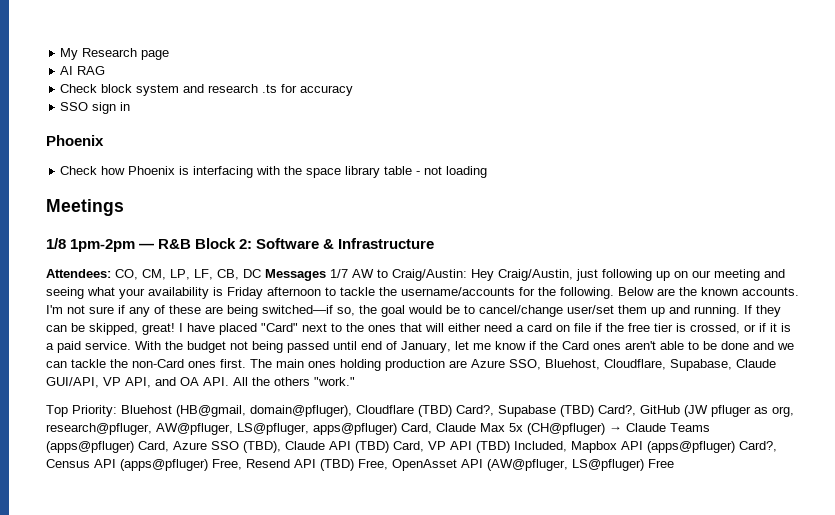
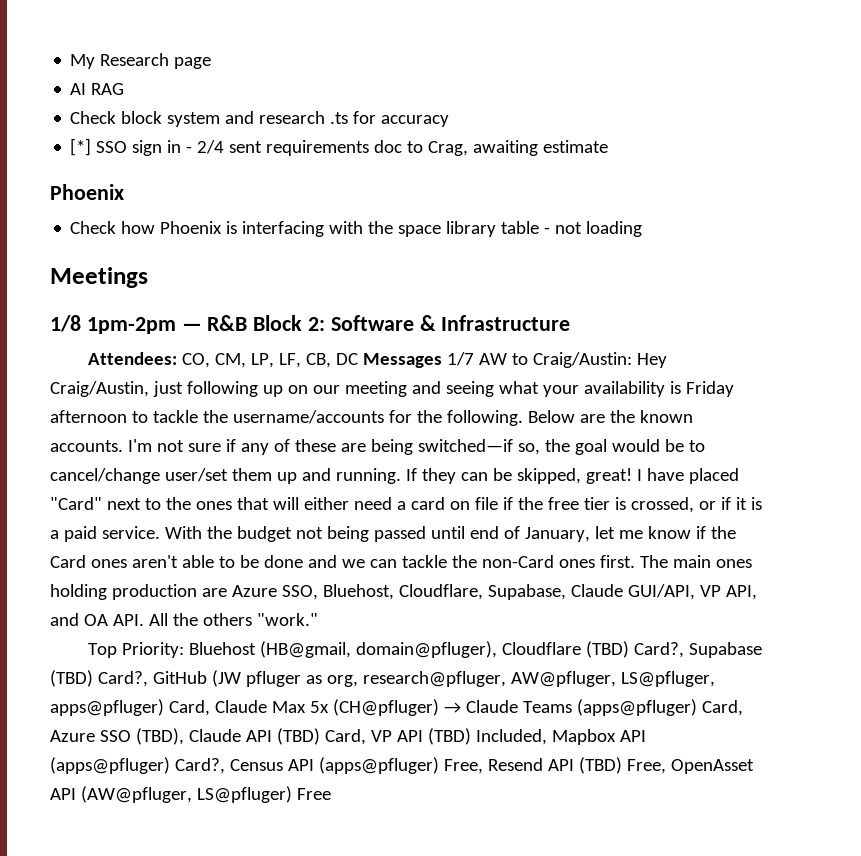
(354, 90) none -> [70,138,92,156] [*]
(131, 106) none -> [186,140,609,156] - 2/4 sent requirements doc to Crag, awaiting estimate

